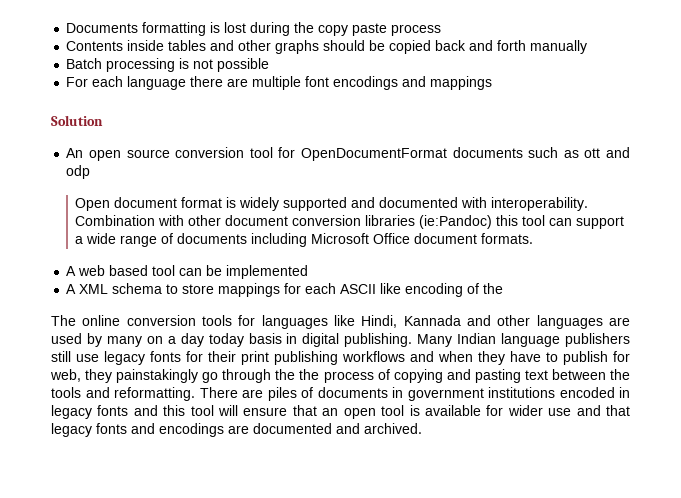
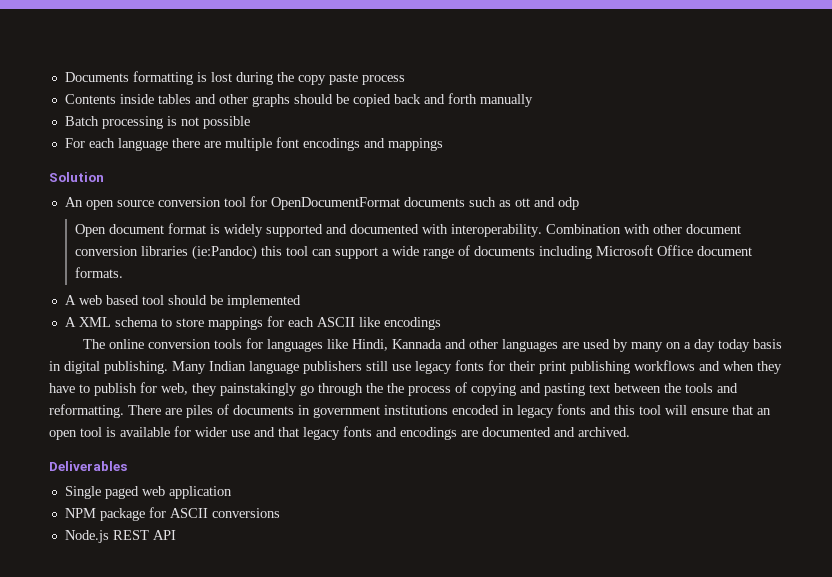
[179,268,203,276] can -> [167,295,207,305] should
[405,283,504,297] encoding of the -> [383,317,441,330] encodings
(422, 428) none -> [49,461,127,471] [64,486,232,499] [64,507,280,521] [64,530,176,543] // Deliverables // Single paged web application // NPM package for ASCII conversions // Node.js REST API

